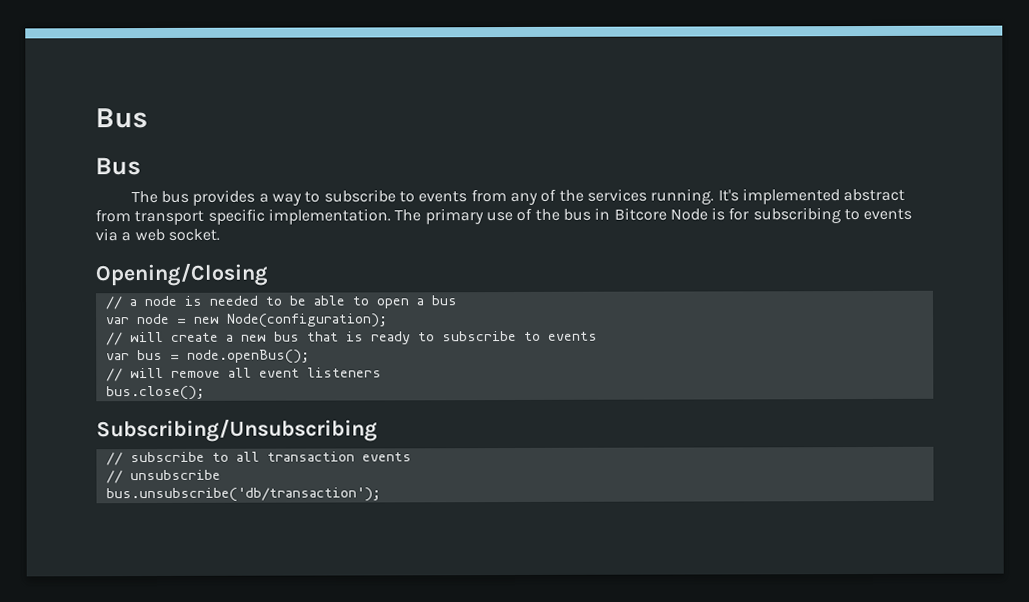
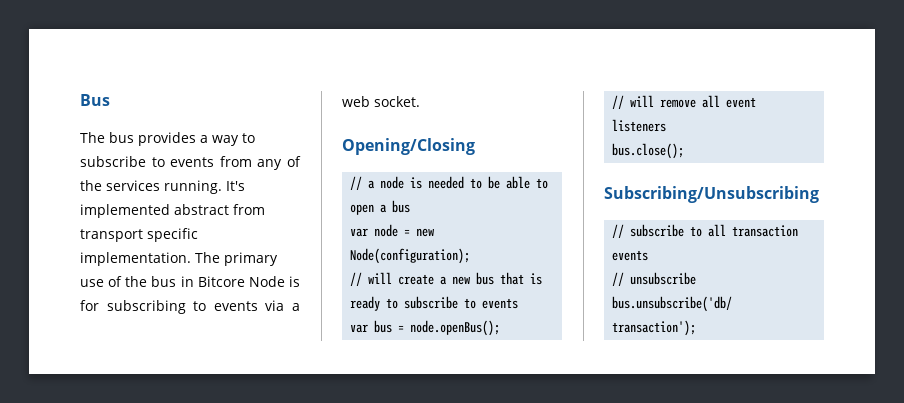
[95,108,148,129] [95,157,141,176] Bus // Bus -> [80,94,110,106] Bus

